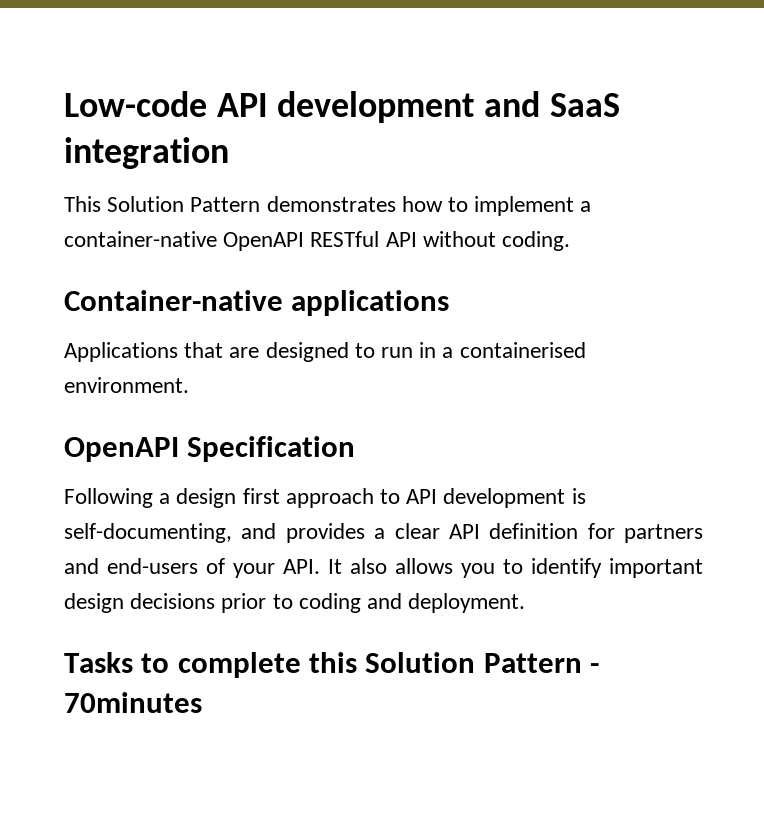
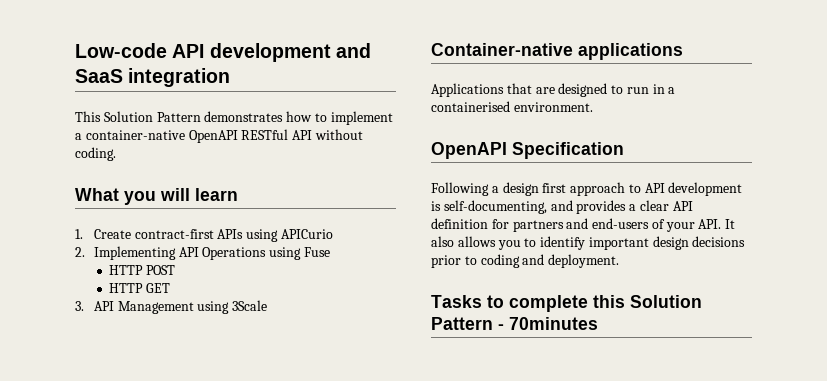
(571, 241) none -> [75,188,238,205] [75,229,333,242] [75,246,330,260] [109,265,176,275] [109,283,171,293] [75,300,268,314] // What you will learn // 1. Create contract-first APIs using APICurio // 2. Implementing API Operations using Fuse // HTTP POST // HTTP GET // 3. API Management using 3Scale

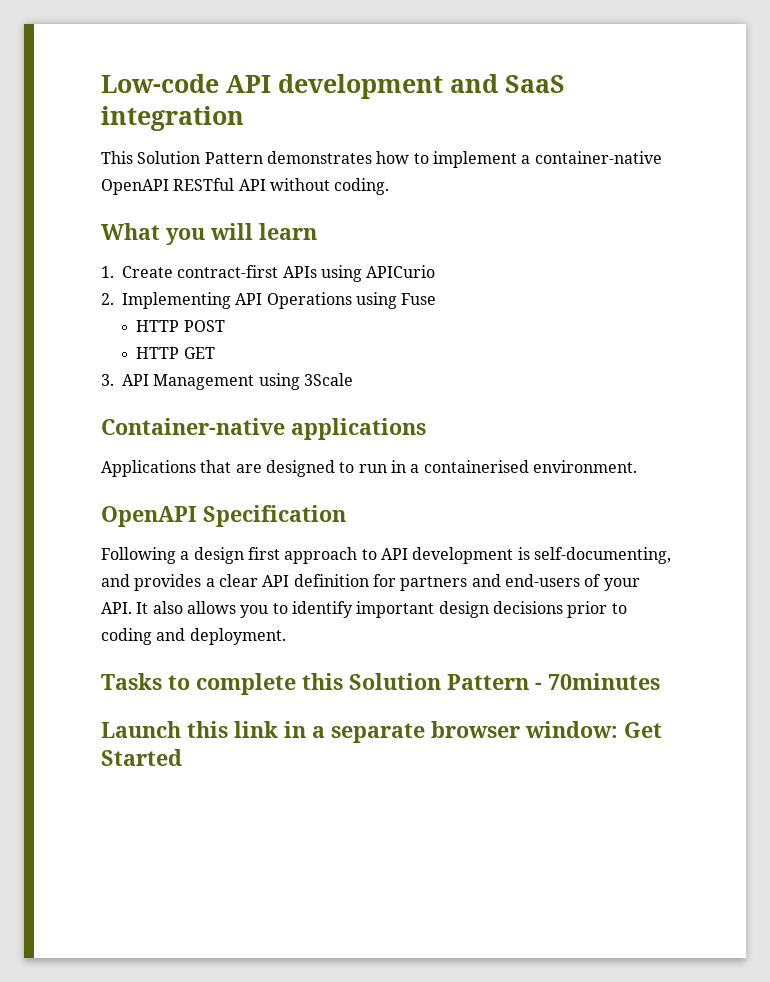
(598, 323) none -> [101,721,662,743] [101,749,182,766] // Launch this link in a separate browser window: Get Started

